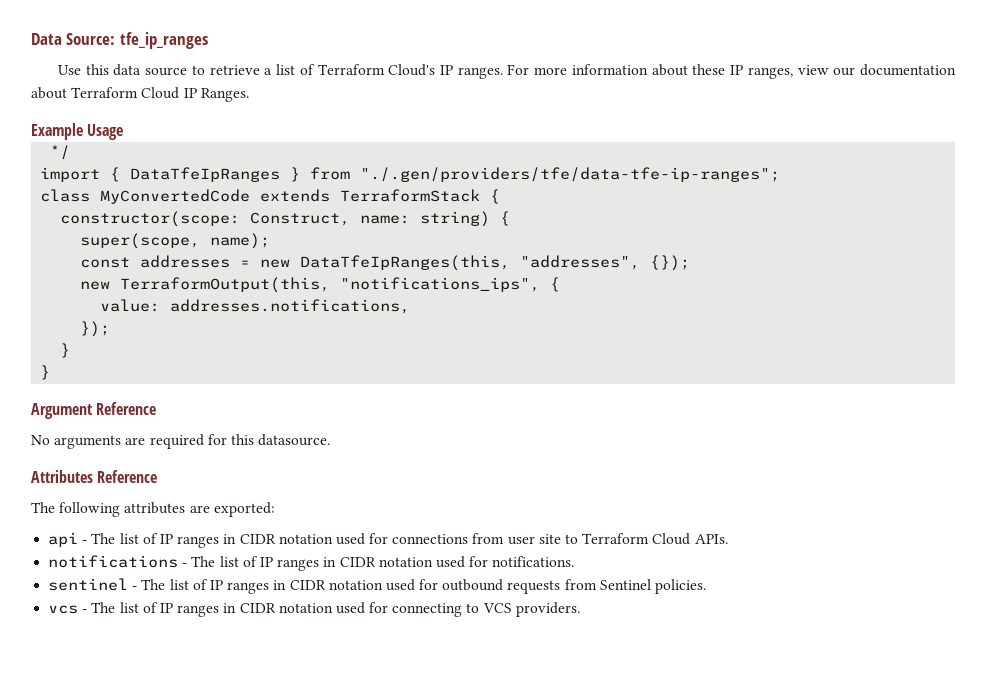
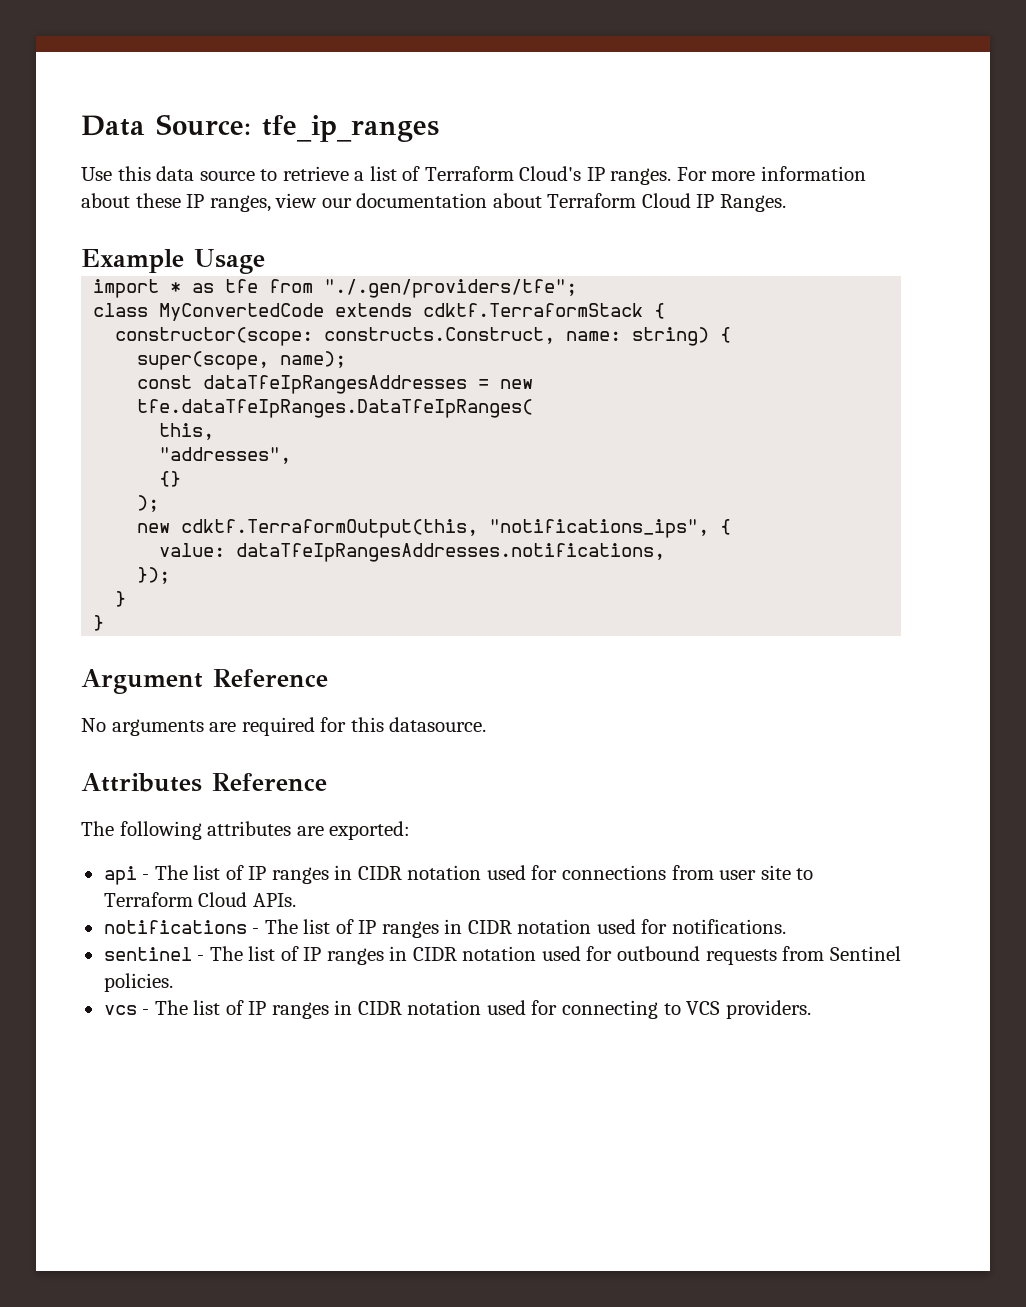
[50,145,71,160] // */ -> (265, 261) none
[110,167,781,182] { DataTfeIpRanges } from "./.gen/providers/tfe/data-tfe-ip-ranges"; -> [170,279,578,298] * as tfe from "./.gen/providers/tfe";
[340,189,481,202] TerraformStack -> [423,303,644,317] cdktf.TerraformStack
[250,212,351,226] Construct, -> [324,327,556,344] constructs.Construct,
[140,255,231,268] addresses -> [203,375,468,394] dataTfeIpRangesAddresses
[300,255,511,271] DataTfeIpRanges(this, -> [137,399,534,418] [159,423,215,440] tfe.dataTfeIpRanges.DataTfeIpRanges( // this, //
[650,255,691,271] [80,277,331,293] {}); // new TerraformOutput(this, -> [159,471,182,487] [137,495,160,512] [137,519,479,538] // {} // ); // new cdktf.TerraformOutput(this,
[170,299,411,314] addresses.notifications, -> [236,543,666,562] dataTfeIpRangesAddresses.notifications,

